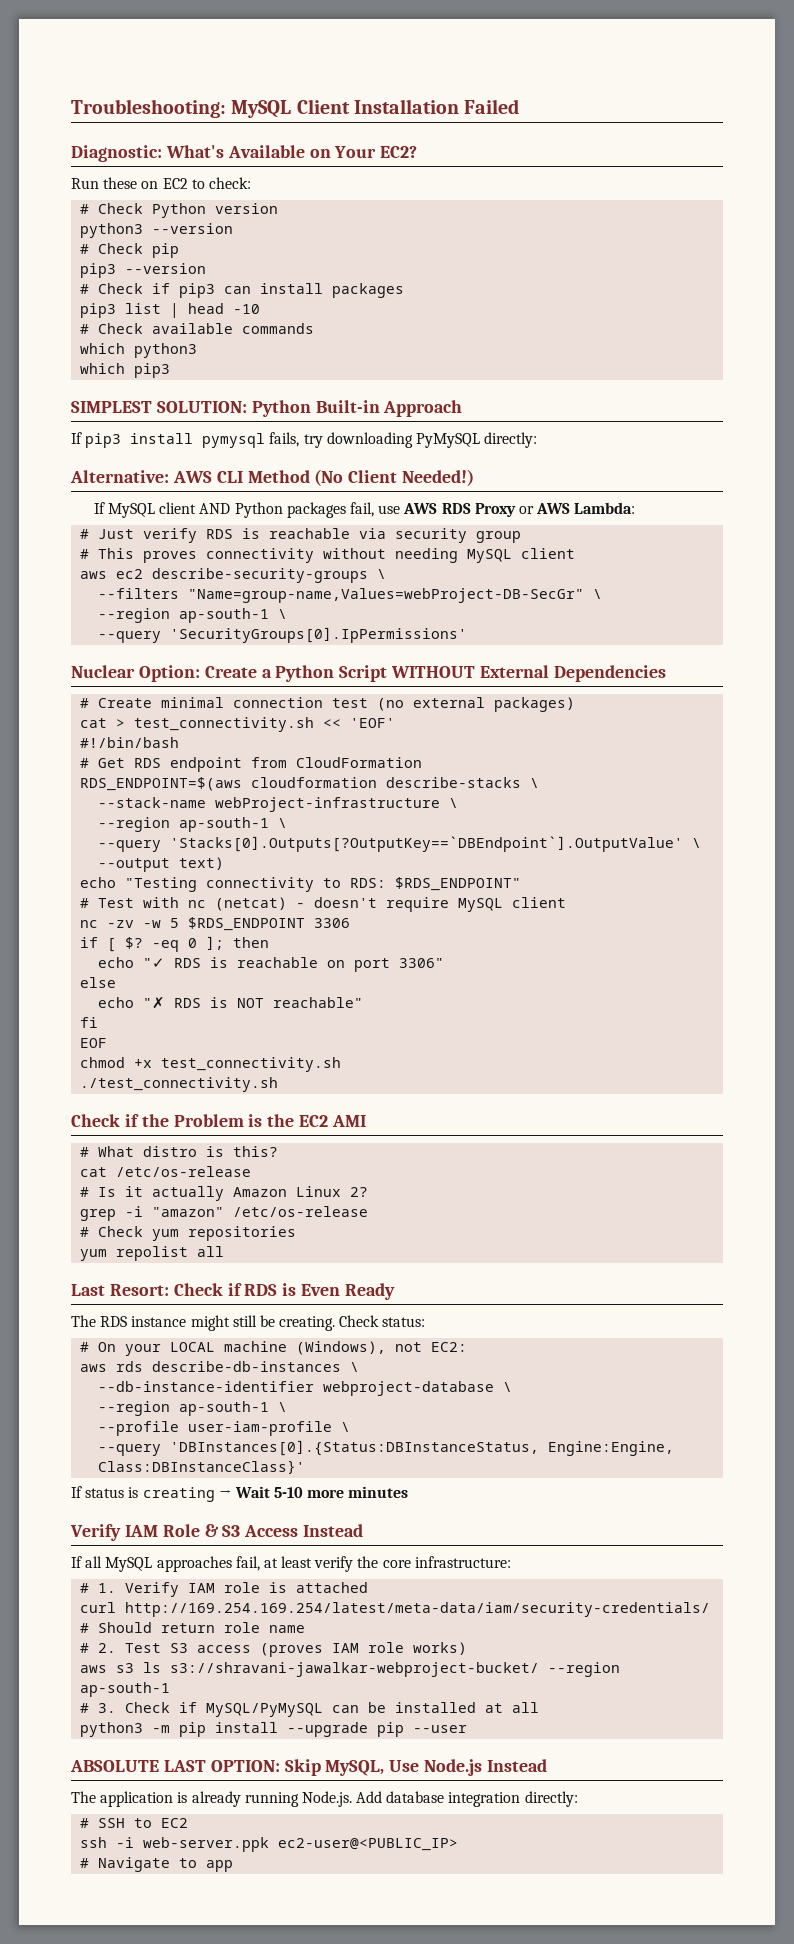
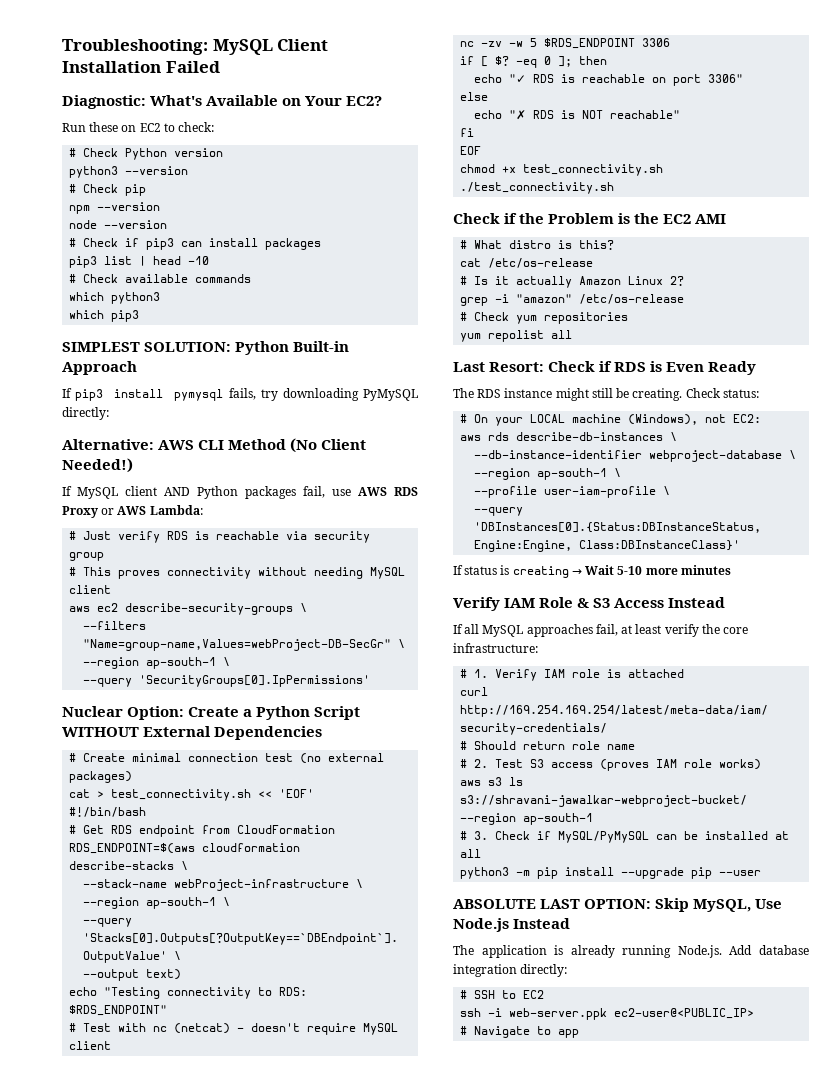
[80,263,117,278] pip3 -> [69,202,161,214] [69,220,98,229] npm --version // node

